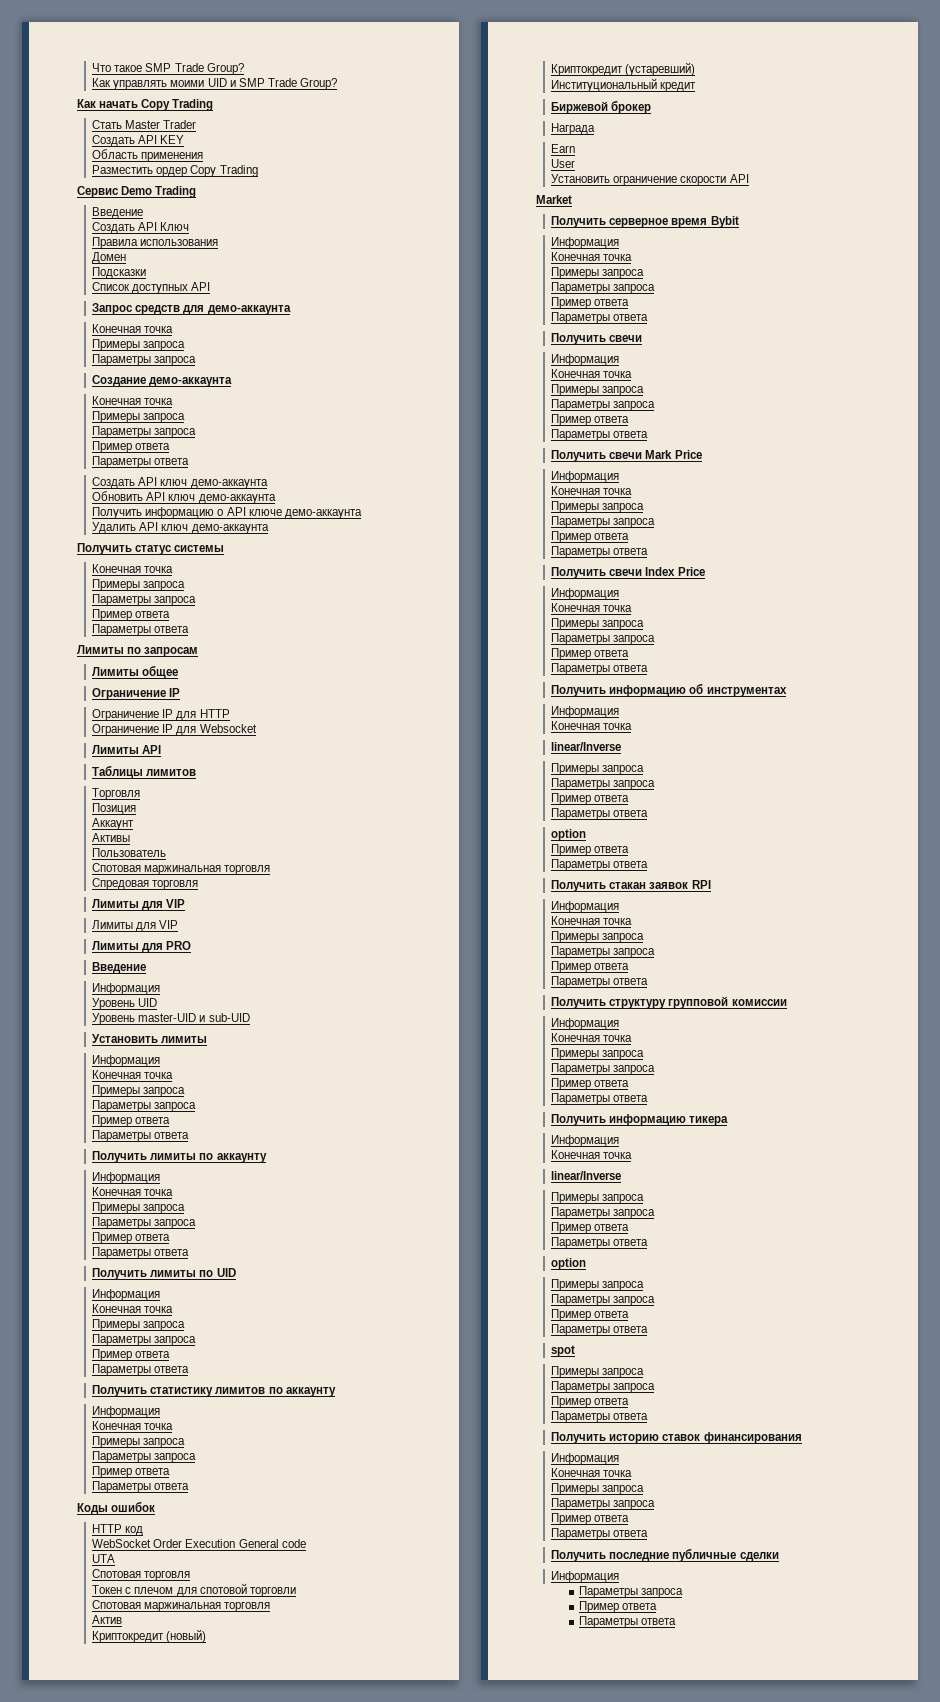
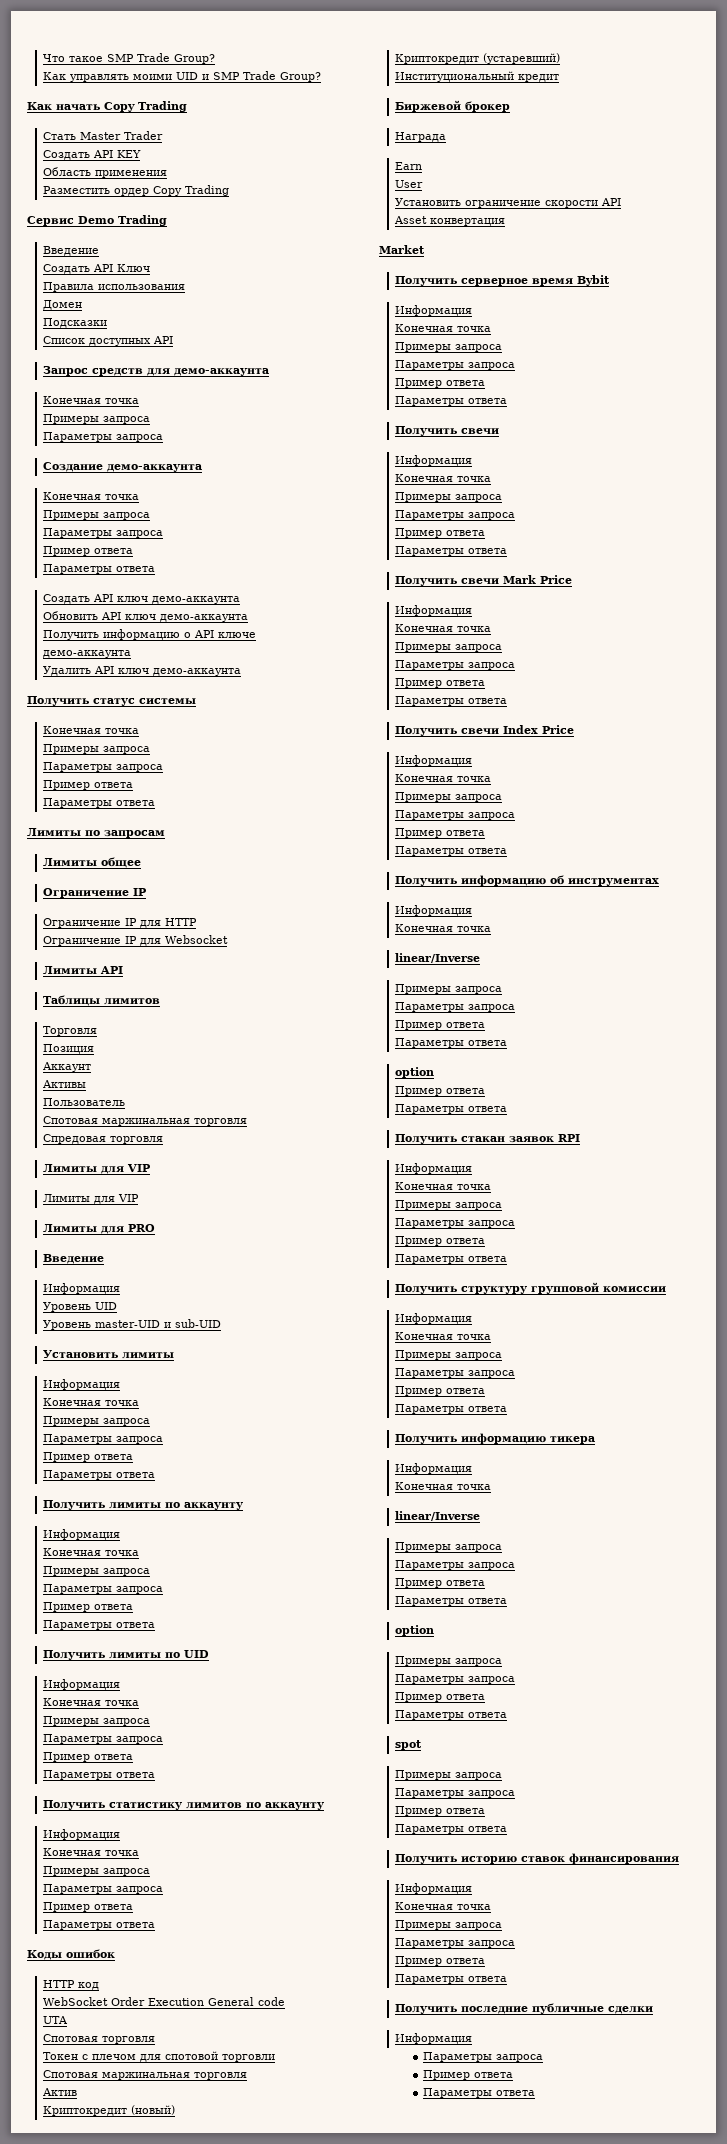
(749, 178) none -> [394,216,506,226] // Asset конвертация

